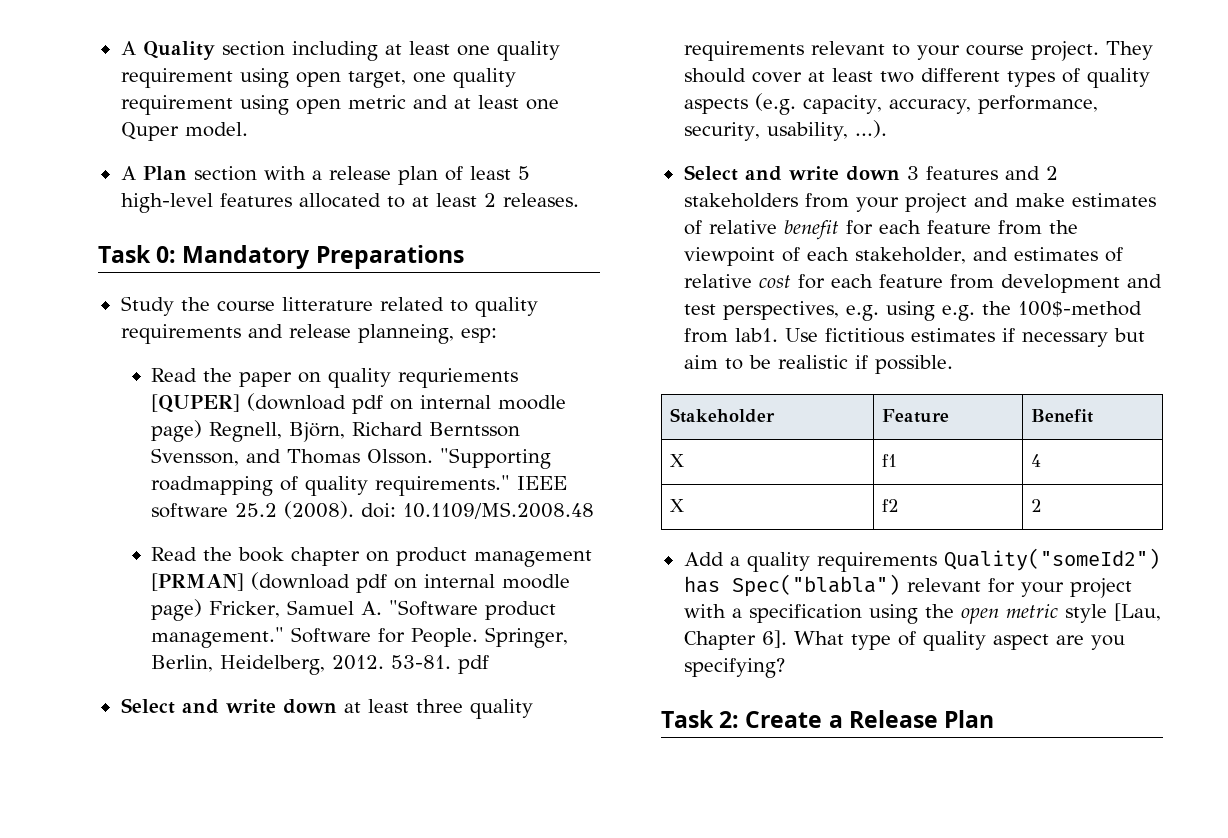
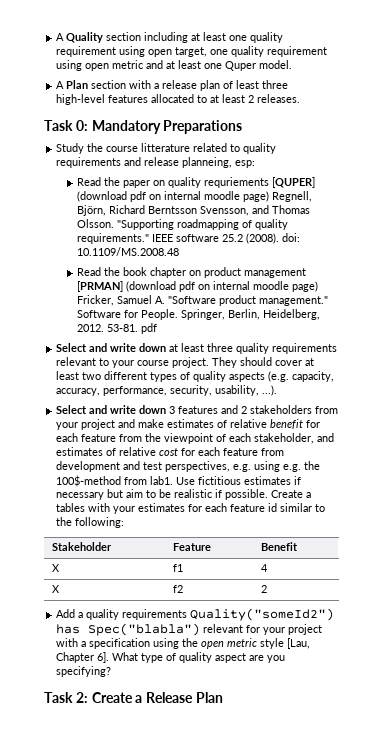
[517,166,530,180] 5 -> [262,80,289,89] three
(953, 364) none -> [271,490,312,498] [56,503,326,514] [56,517,125,528] Create a tables with your estimates for each feature id similar to the following:

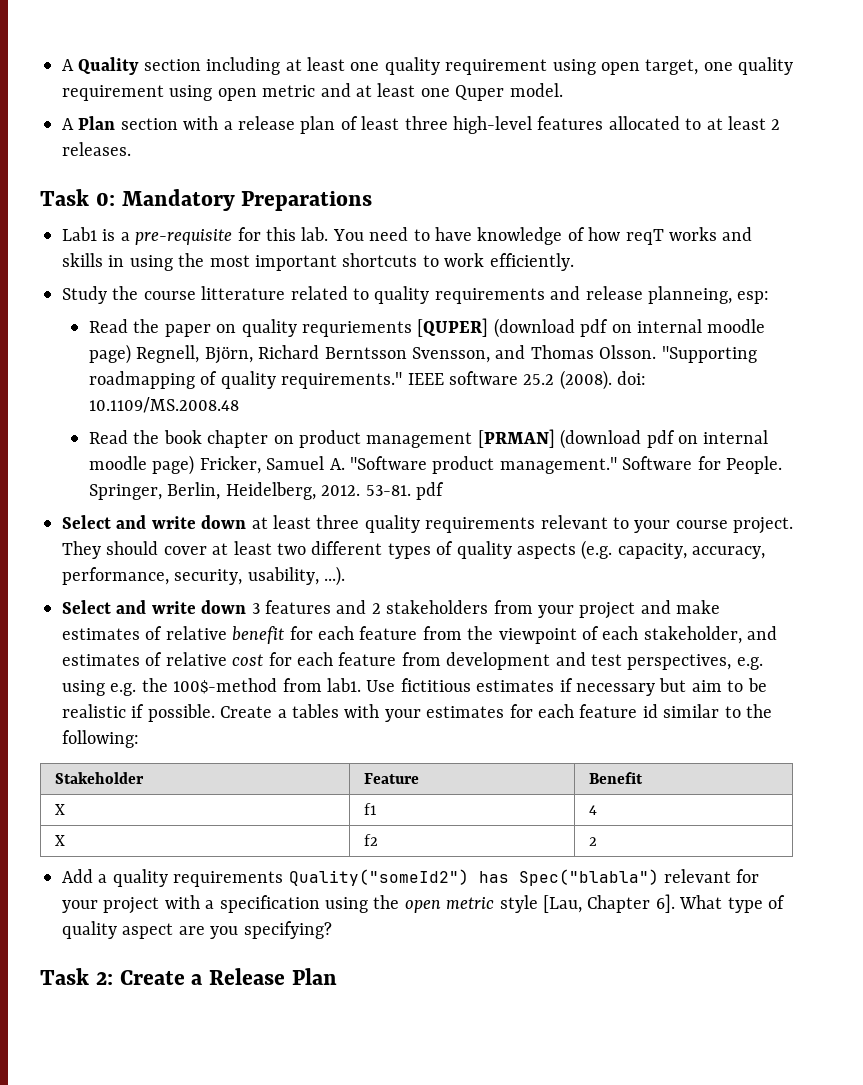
(243, 127) none -> [62,227,753,245] [62,253,574,271] // Lab1 is a pre-requisite for this lab. You need to have knowledge of how reqT works and skills in using the most important shortcuts to work efficiently.

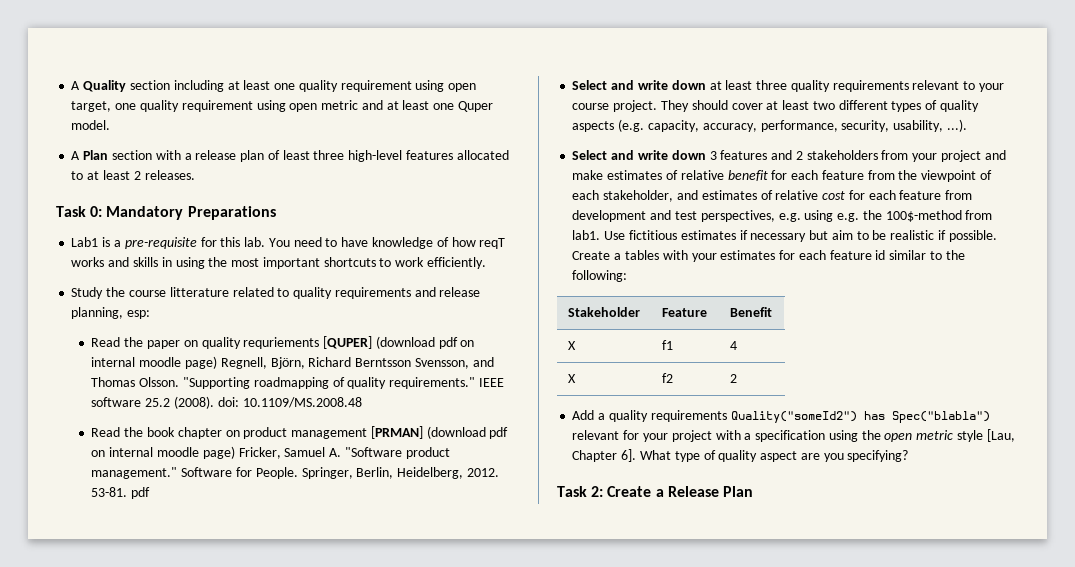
[647,286,732,304] planneing, -> [71,307,124,319] planning,

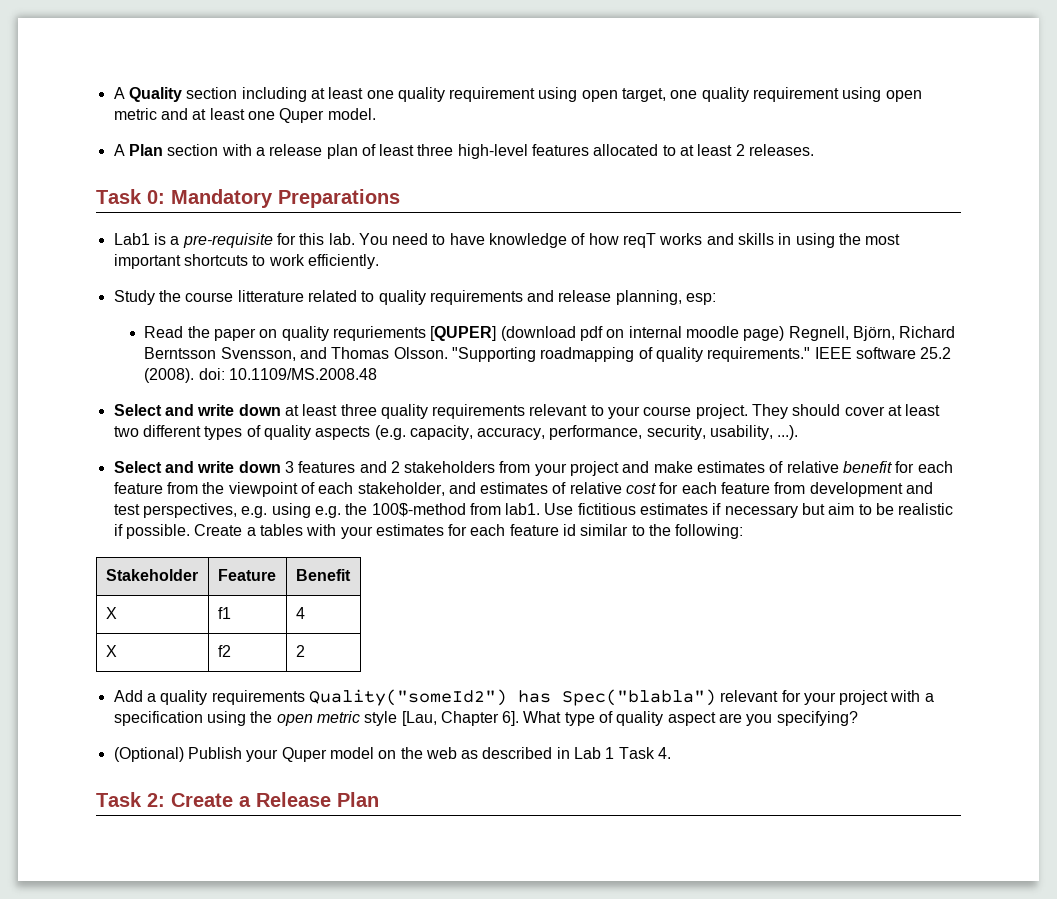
[91,426,509,439] [91,446,450,459] [91,467,499,479] [91,487,151,499] // Read the book chapter on product management [PRMAN] (download pdf on internal moodle page) Fricker, Samuel A. "Software product management." Software for People. Springer, Berlin, Heidelberg, 2012. 53-81. pdf -> (378, 374) none
(909, 456) none -> [113,747,672,762] // (Optional) Publish your Quper model on the web as described in Lab 1 Task 4.

